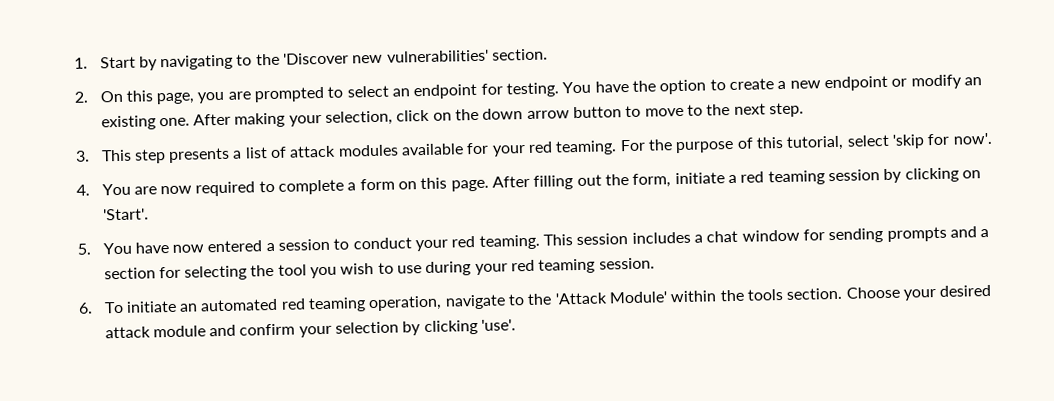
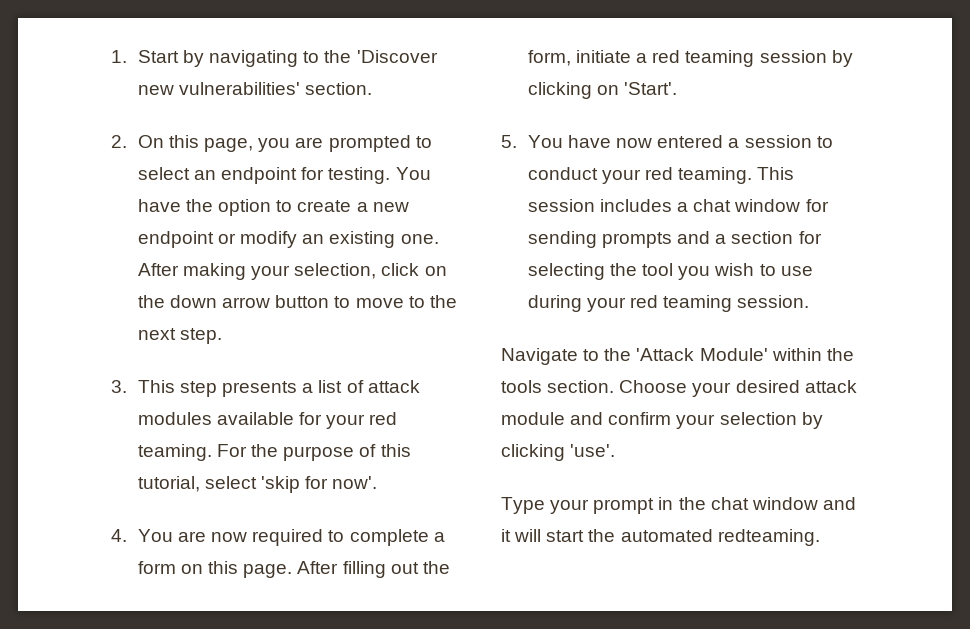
[78,294,506,314] 6. To initiate an automated red teaming operation, navigate -> [501,348,578,365] Navigate
(517, 325) none -> [501,497,856,514] [501,529,820,546] // Type your prompt in the chat window and it will start the automated redteaming.

